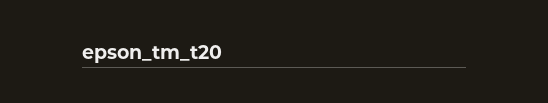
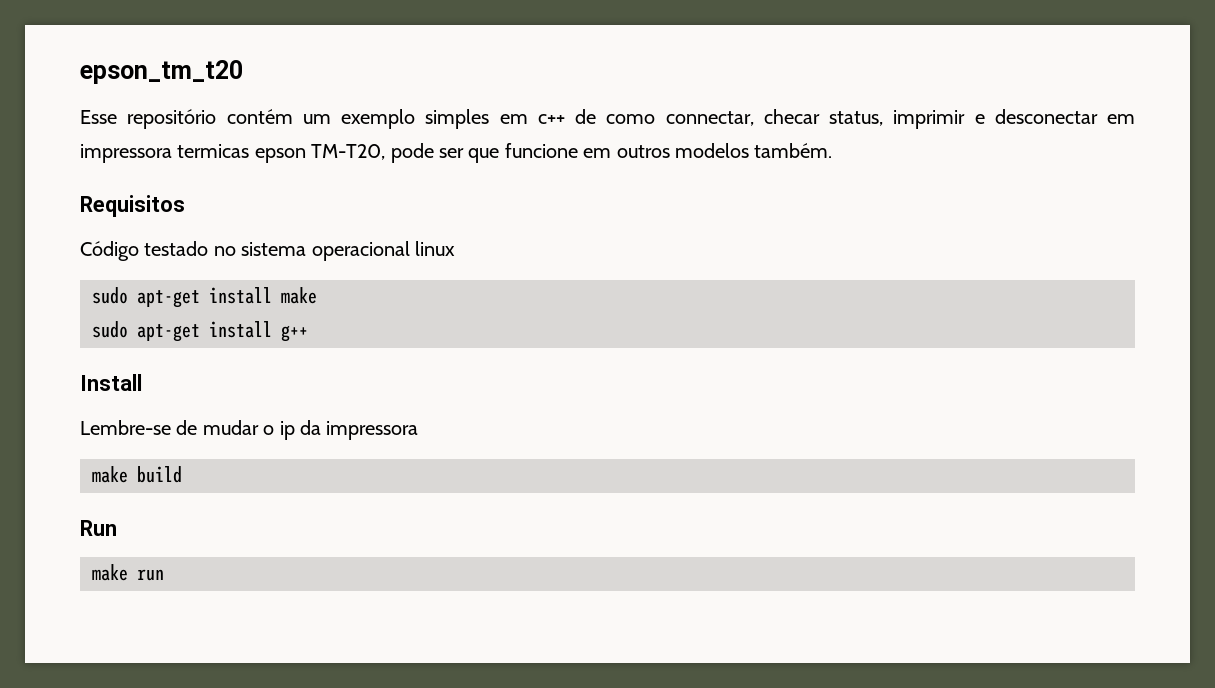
(222, 54) none -> [80,109,1135,129] [80,143,833,163] [80,195,185,217] [80,241,455,261] [92,287,317,308] [92,321,308,342] [80,374,142,391] [80,420,419,440] [92,466,182,483] [80,520,117,536] [92,564,164,581] // Esse repositório contém um exemplo simples em c++ de como connectar, checar status, imprimir e desconectar em impressora termicas epson TM-T20, pode ser que funcione em outros modelos também. // Requisitos // Código testado no sistema operacional linux // sudo apt-get install make // sudo apt-get install g++ // Install // Lembre-se de mudar o ip da impressora // make build // Run // make run

